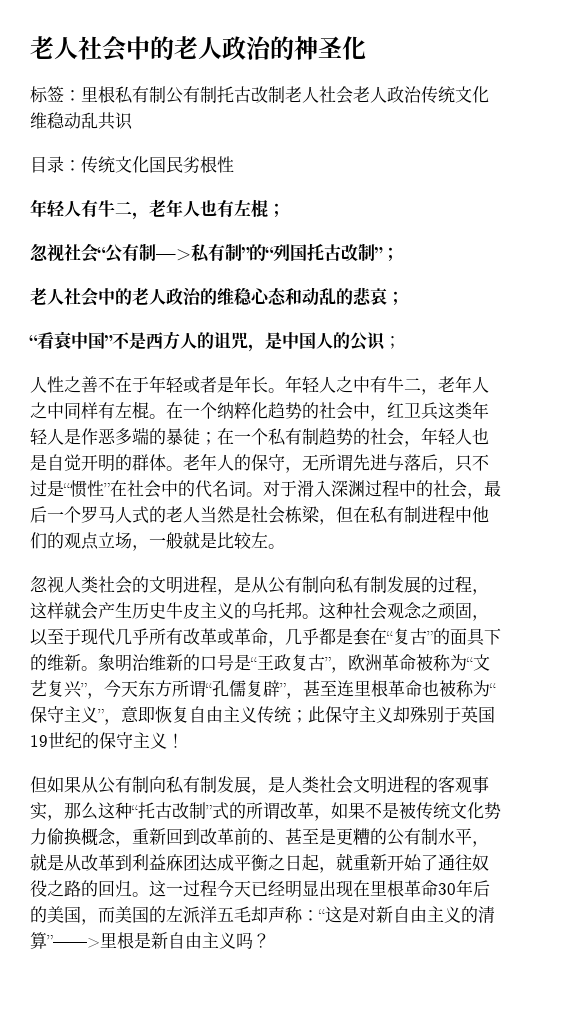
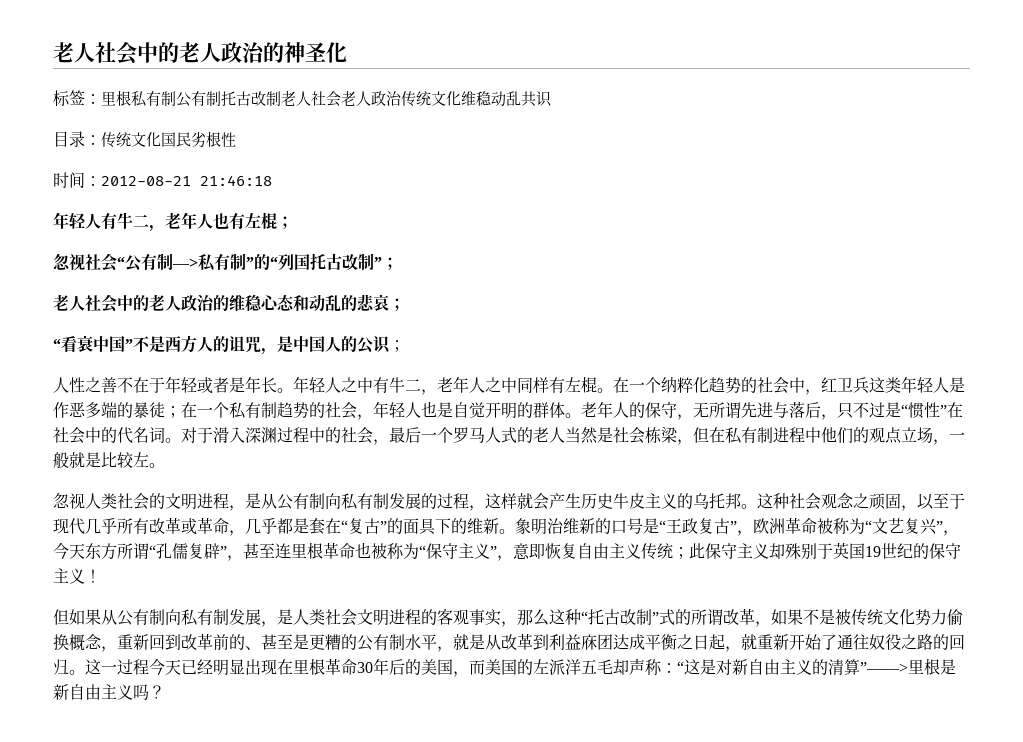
(234, 164) none -> [53,172,272,188] // 时间：2012-08-21 21:46:18

